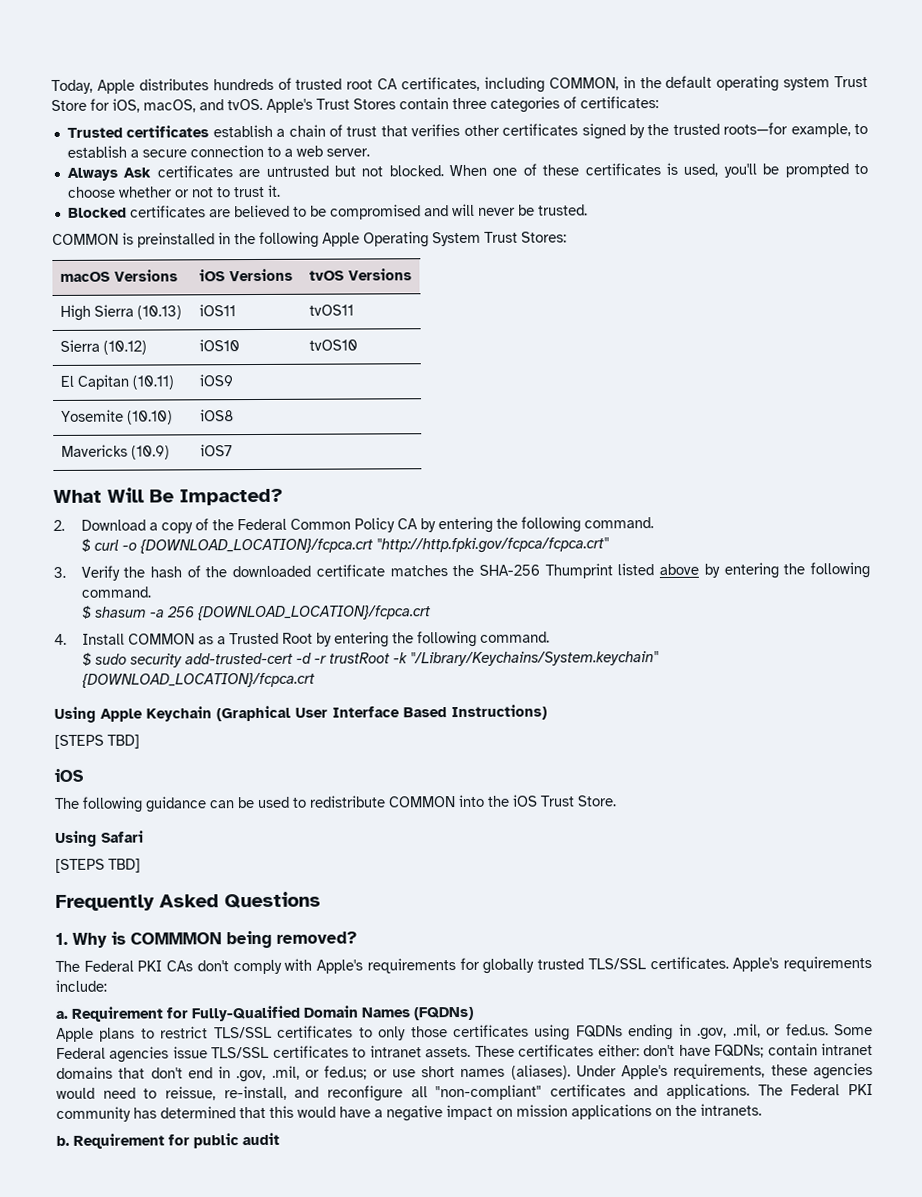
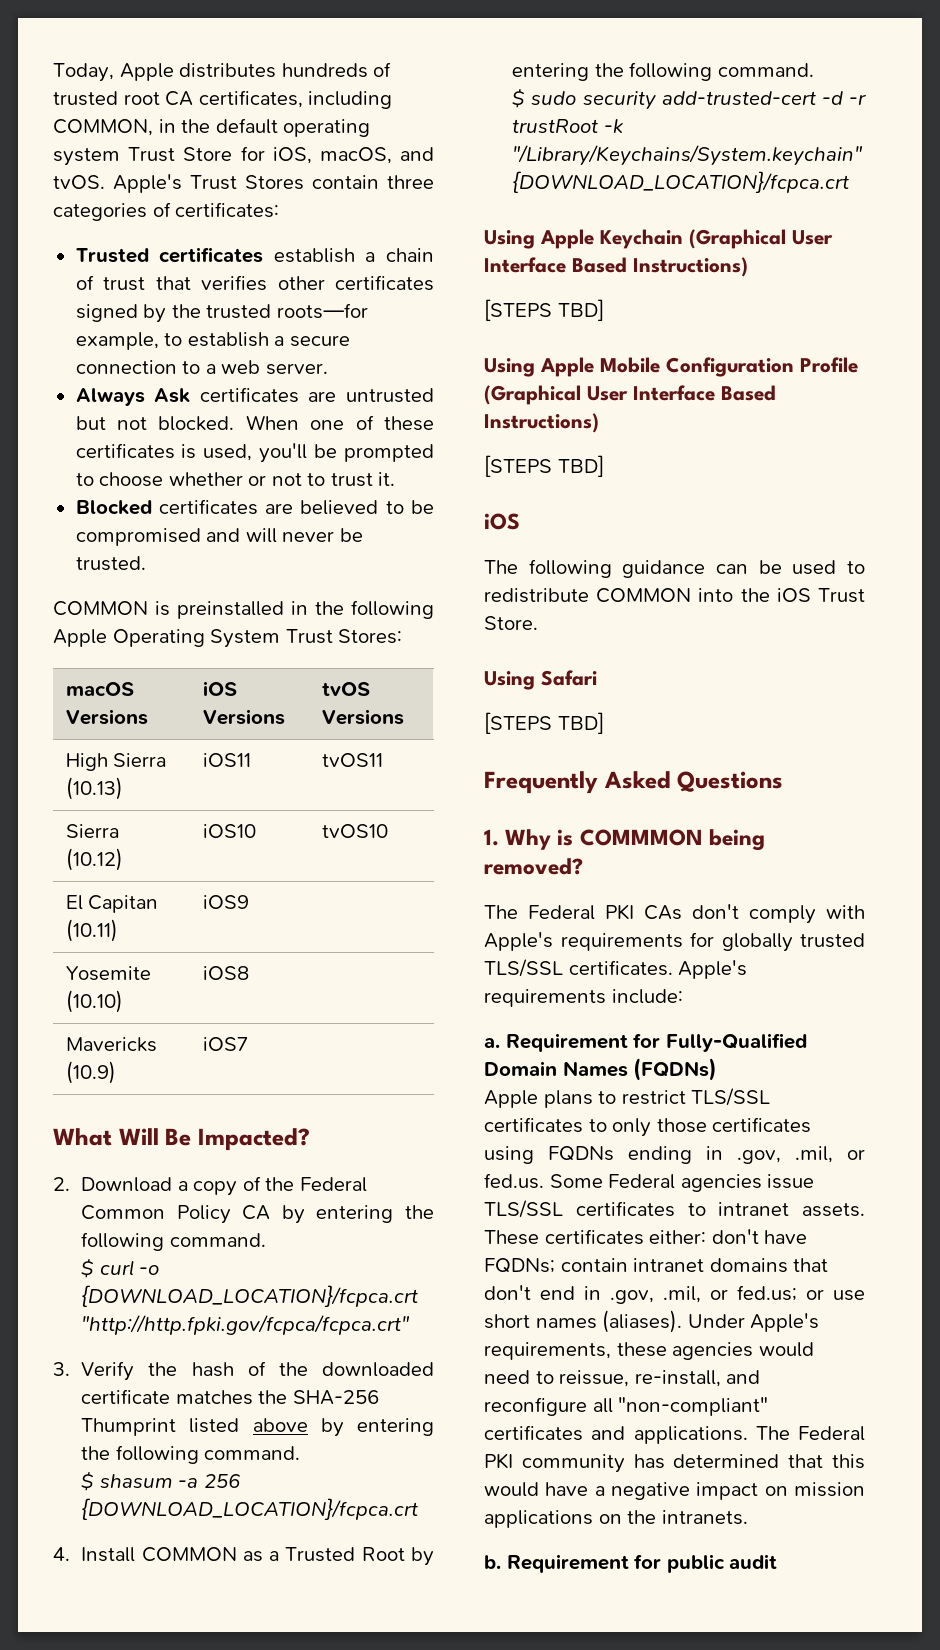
(140, 741) none -> [484,357,858,377] [484,385,776,405] [484,413,599,433] [484,455,604,477] // Using Apple Mobile Configuration Profile (Graphical User Interface Based Instructions) // [STEPS TBD]

